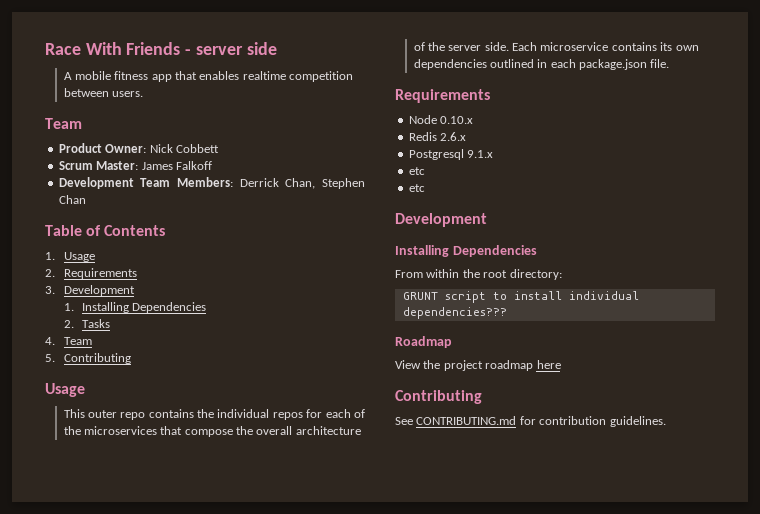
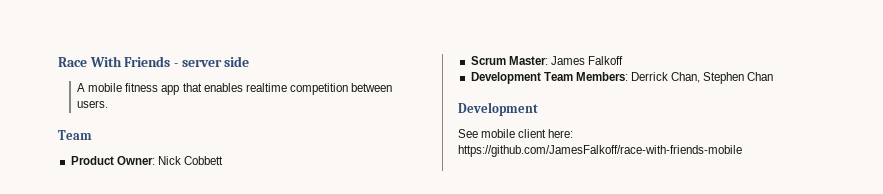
[45,225,166,236] [45,252,95,262] [45,268,137,279] [45,285,135,296] [63,302,207,313] [63,319,111,328] [45,337,92,345] [45,353,131,364] [45,383,85,397] [63,409,365,420] [63,426,361,437] [413,42,699,51] [413,59,670,70] [395,89,490,103] [408,115,474,124] [408,132,467,141] [408,149,494,160] [408,167,425,175] [408,184,425,192] [395,213,487,227] [395,245,537,257] [395,269,562,280] [402,291,639,303] [402,307,507,319] [395,336,452,348] [395,360,561,371] [395,390,482,404] [395,416,666,427] Table of Contents // 1. Usage // 2. Requirements // 3. Development // 1. Installing Dependencies // 2. Tasks // 4. Team // 5. Contributing // Usage // This outer repo contains the individual repos for each of the microservices that compose the overall architecture of the server side. Each microservice contains its own dependencies outlined in each package.json file. // Requirements // Node 0.10.x // Redis 2.6.x // Postgresql 9.1.x // etc // etc // Development // Installing Dependencies // From within the root directory: // GRUNT script to install individual dependencies??? // Roadmap // View the project roadmap here // Contributing // See CONTRIBUTING.md for contribution guidelines. -> [458,102,538,116] [458,129,574,138] [458,145,742,157] Development // See mobile client here: https://github.com/JamesFalkoff/race-with-friends-mobile

